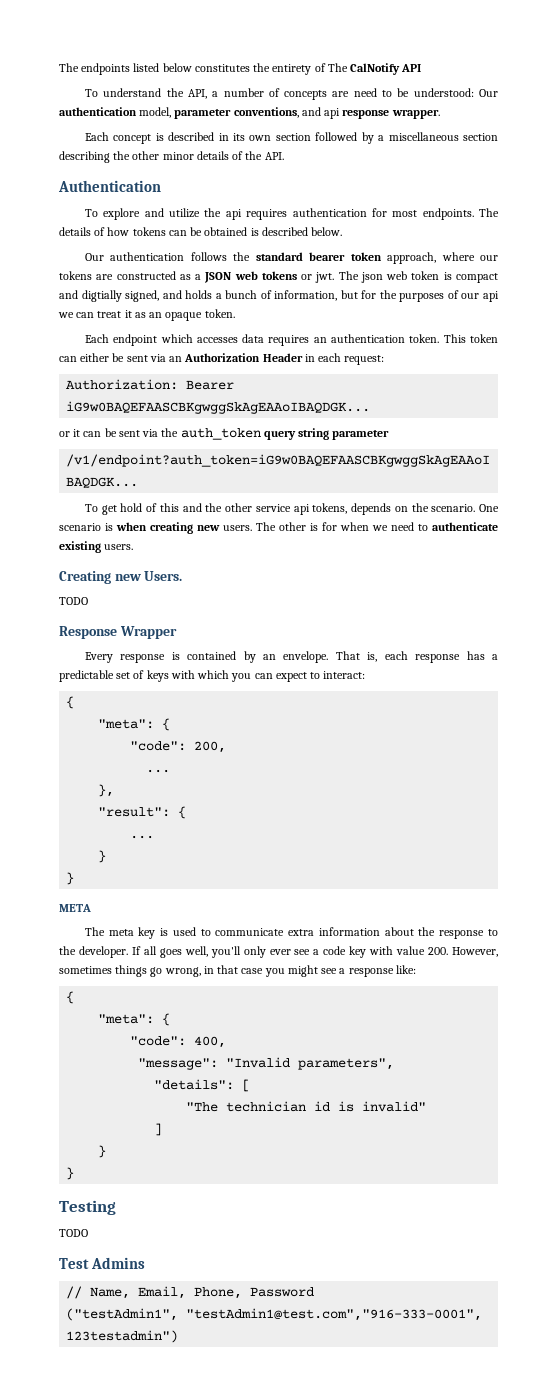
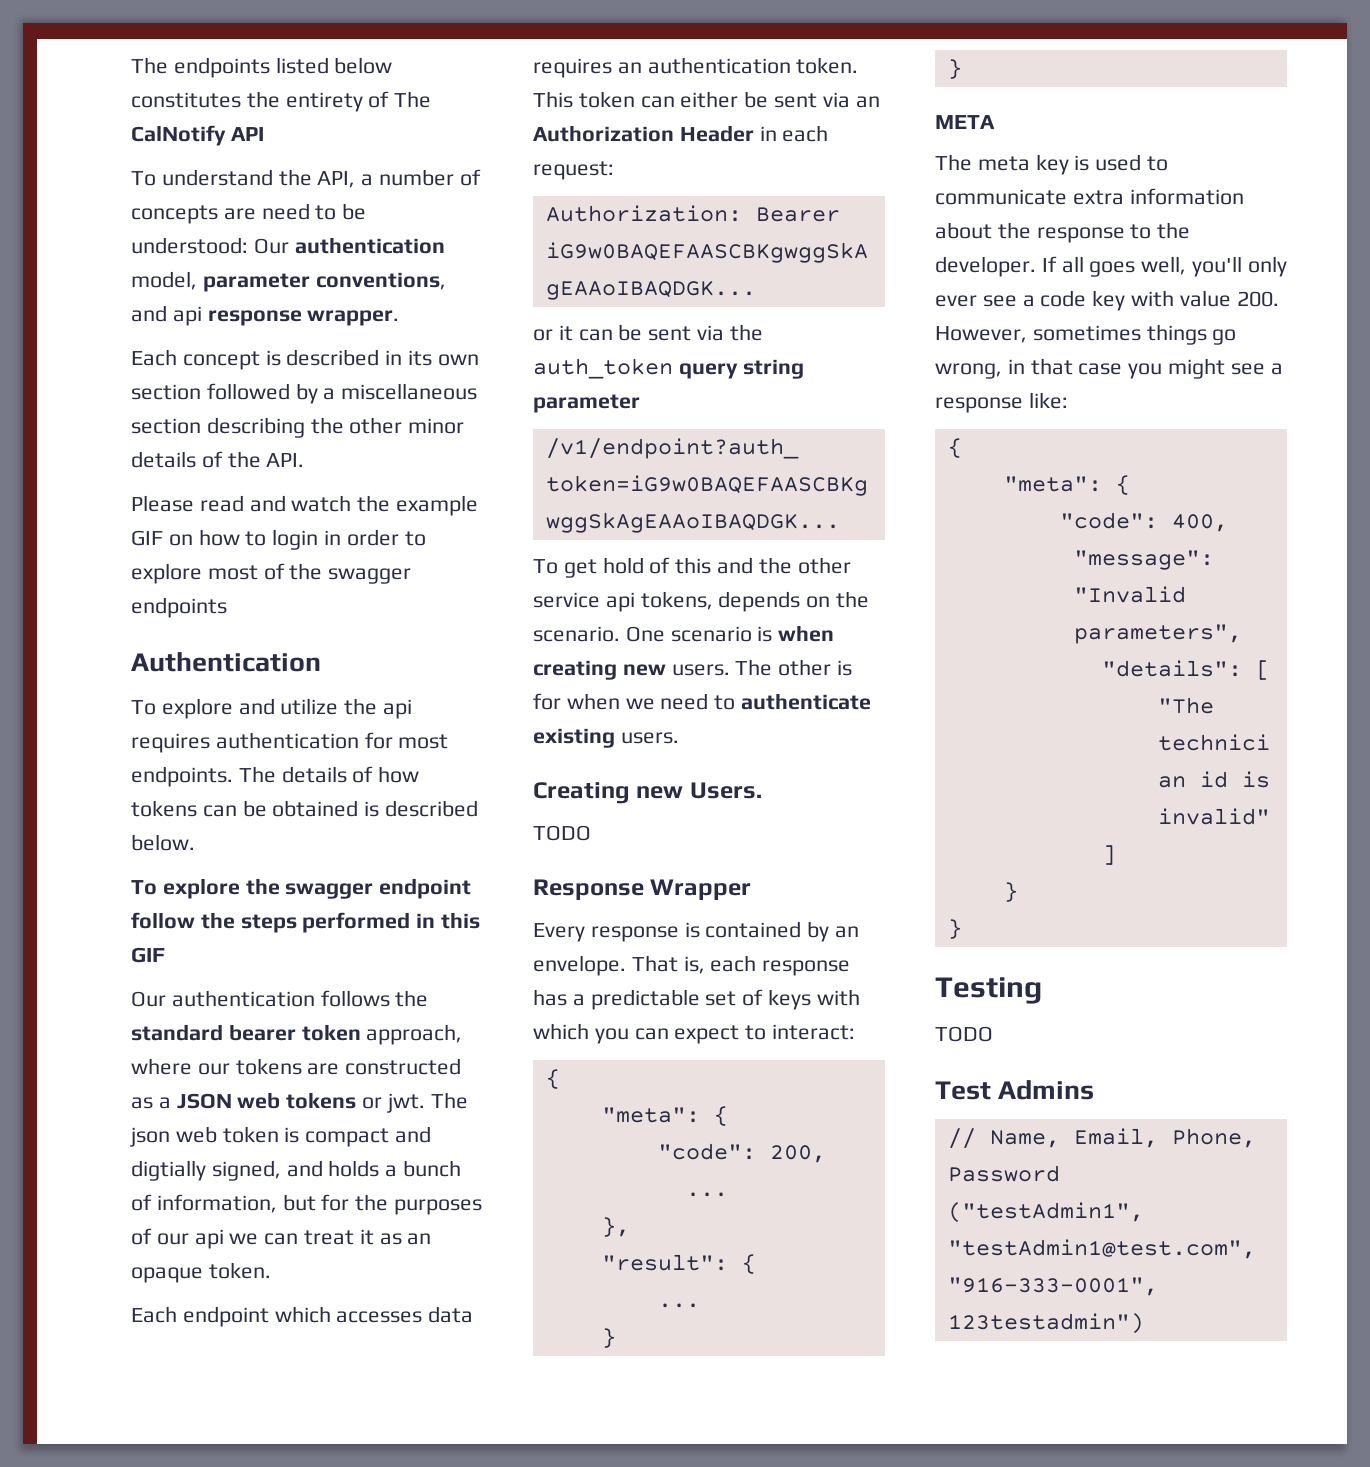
(284, 156) none -> [131,495,479,516] [131,529,426,550] [131,563,412,584] [131,597,227,618] // Please read and watch the example GIF on how to login in order to explore most of the swagger endpoints
(343, 231) none -> [131,878,472,899] [131,912,481,933] [131,947,165,963] // To explore the swagger endpoint follow the steps performed in this GIF

